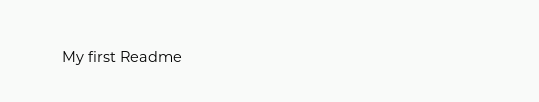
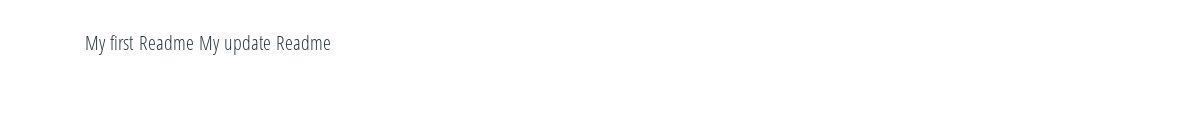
(182, 56) none -> [198,35,332,55] My update Readme

